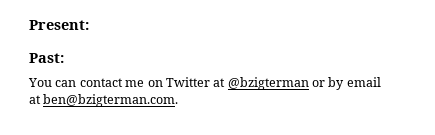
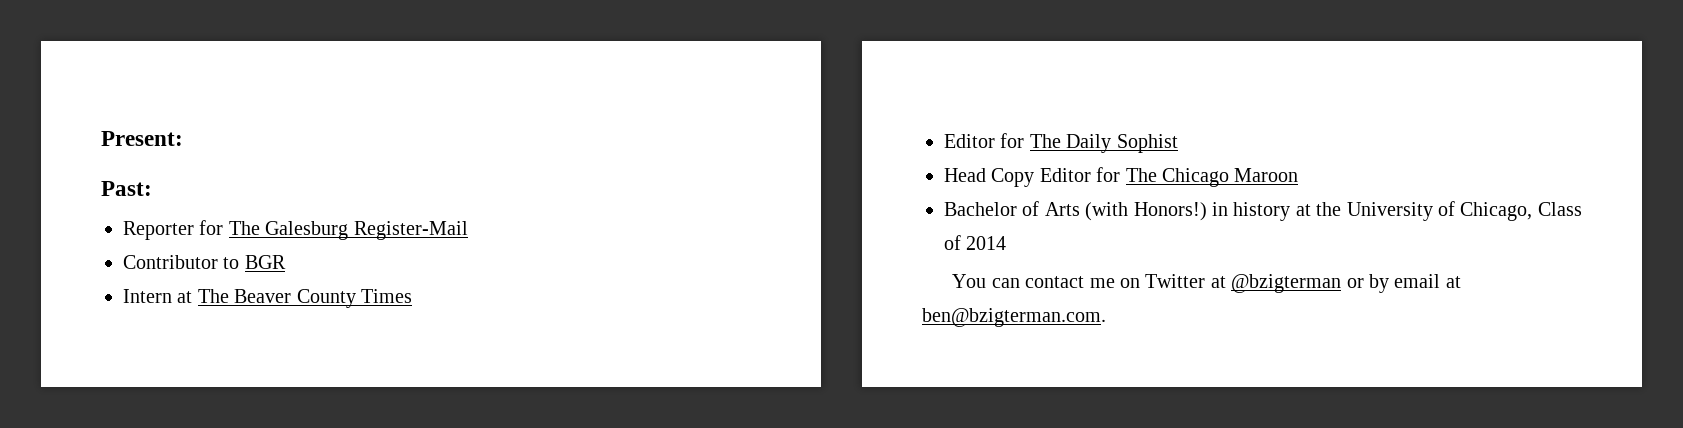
(64, 58) none -> [123,220,468,240] [123,255,286,269] [123,289,412,308] [944,133,1178,153] [944,167,1299,187] [944,201,1582,221] [944,235,1007,250] // Reporter for The Galesburg Register-Mail // Contributor to BGR // Intern at The Beaver County Times // Editor for The Daily Sophist // Head Copy Editor for The Chicago Maroon // Bachelor of Arts (with Honors!) in history at the University of Chicago, Class of 2014

